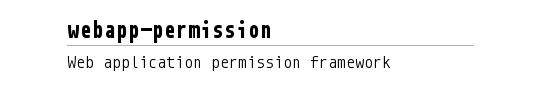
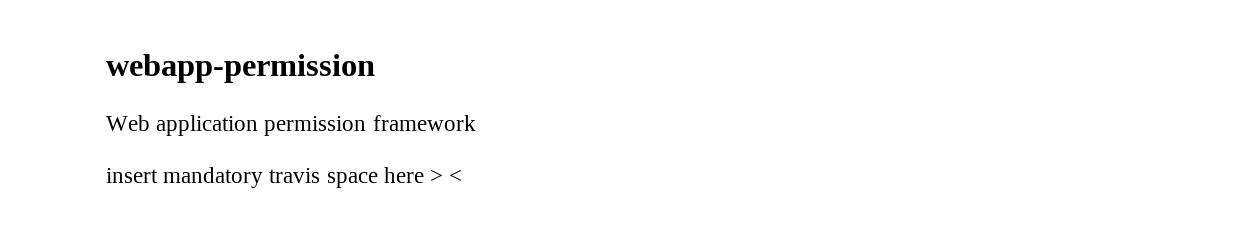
(391, 62) none -> [106,167,463,188] // insert mandatory travis space here > <

